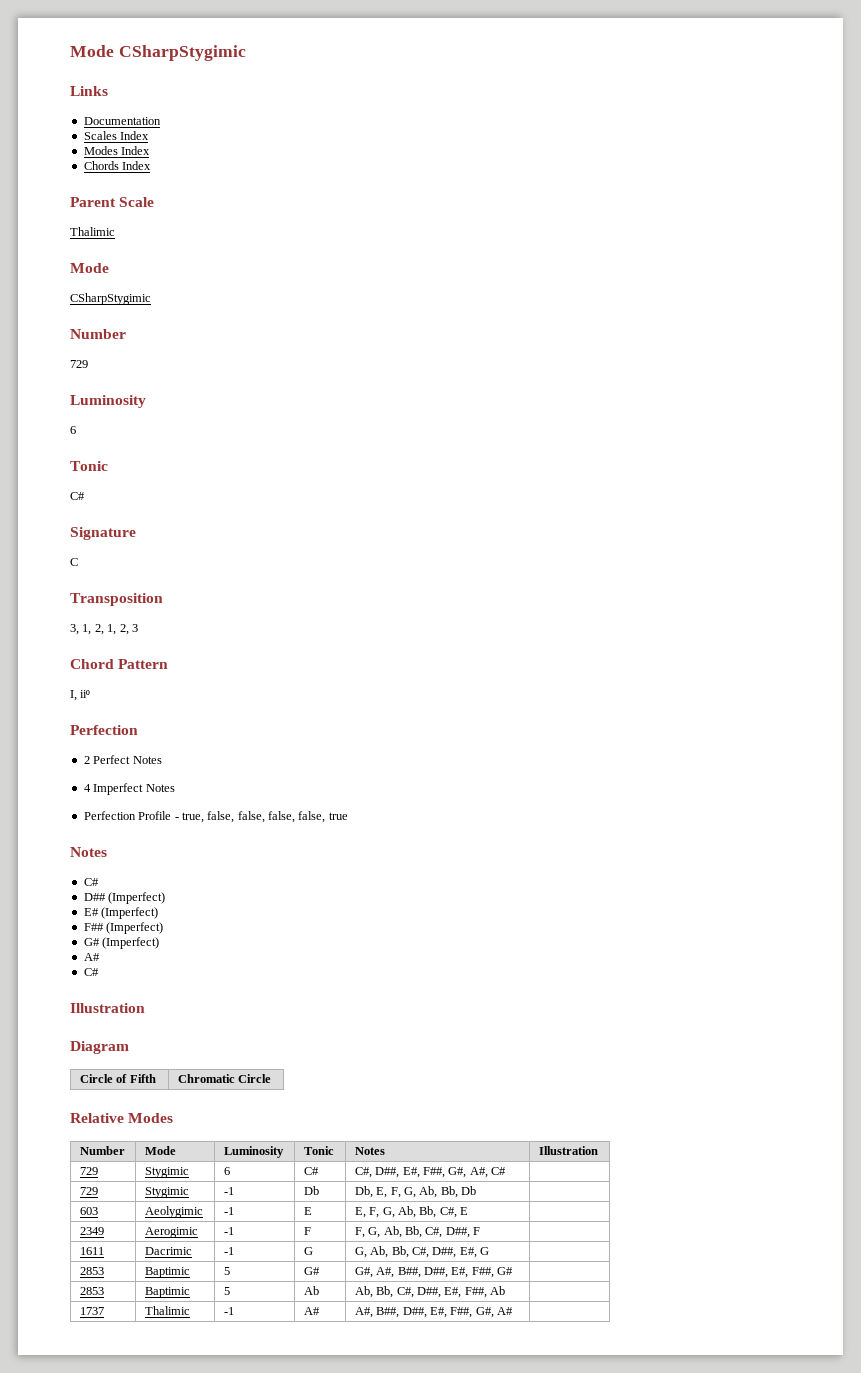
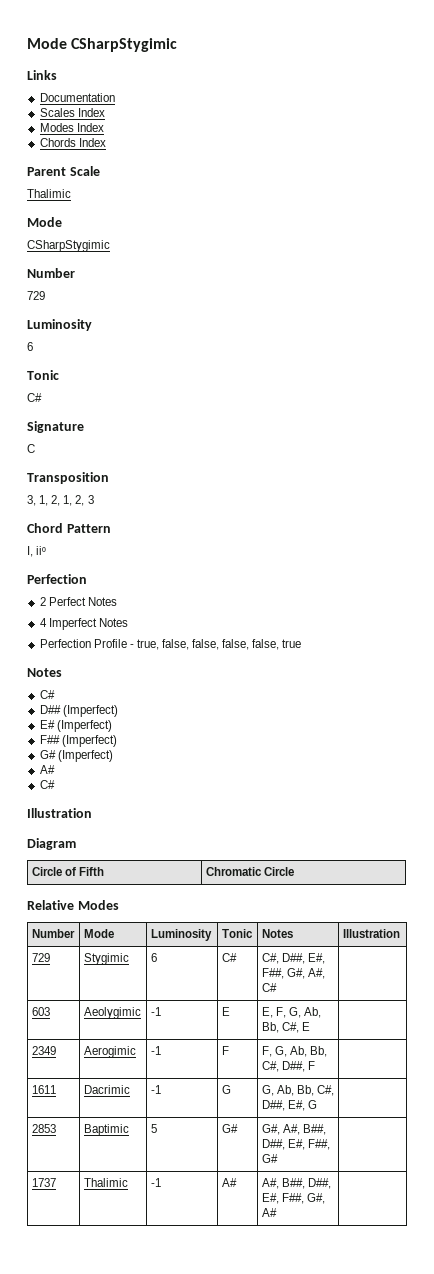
[79,1187,98,1195] [144,1187,189,1198] [223,1187,234,1195] [303,1186,319,1195] [354,1186,477,1198] // 729 | Stygimic | -1 | Db | Db, E, F, G, Ab, Bb, Db | -> (277, 987) none
[79,1287,104,1295] [144,1287,190,1298] [223,1287,230,1295] [303,1286,319,1295] [354,1286,506,1298] // 2853 | Baptimic | 5 | Ab | Ab, Bb, C#, D##, E#, F##, Ab | -> (278, 1158) none

